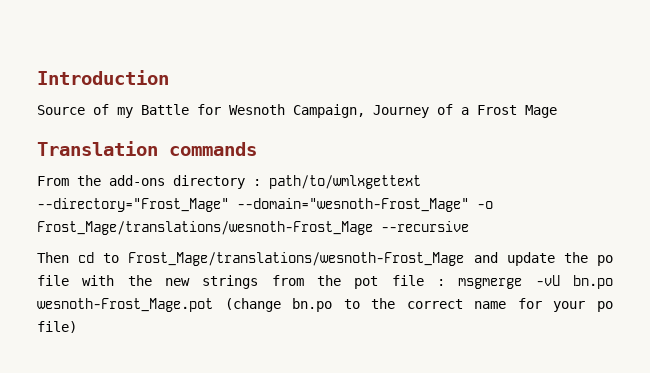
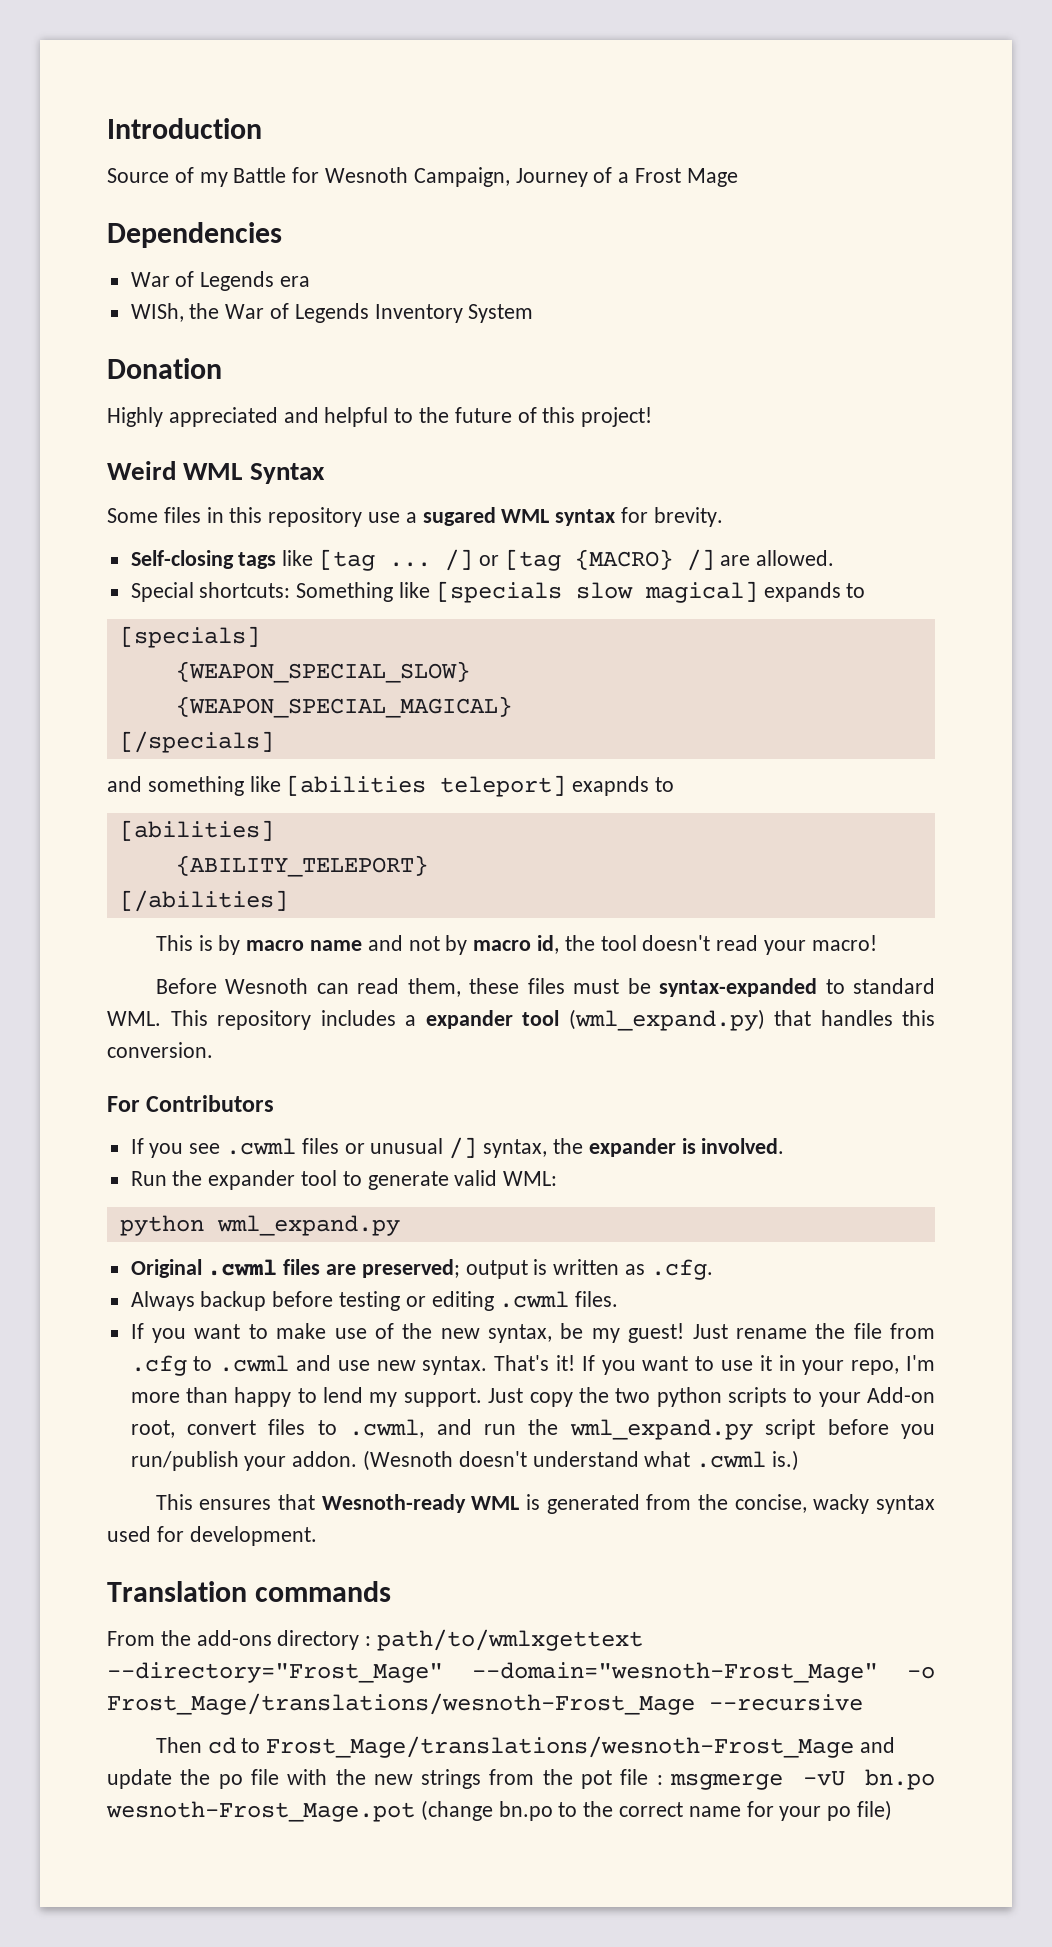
(557, 111) none -> [107,222,282,248] [130,271,311,291] [130,303,534,323] [107,358,222,379] [107,407,653,427] [107,461,325,484] [107,507,723,527] [130,549,835,571] [130,581,866,603] [119,626,260,648] [175,661,470,683] [175,696,512,718] [119,731,274,753] [107,775,675,797] [119,820,274,841] [175,855,428,877] [119,890,288,912] [155,935,877,955] [155,978,936,997] [107,1009,935,1031] [107,1042,213,1058] [107,1095,275,1112] [130,1137,785,1159] [130,1170,558,1190] [119,1215,400,1236] [130,1259,713,1280] [130,1291,619,1311] [130,1323,935,1343] [130,1355,935,1376] [130,1387,936,1407] [130,1419,935,1440] [130,1450,800,1471] [155,1494,935,1514] [107,1526,317,1546] // Dependencies // War of Legends era // WISh, the War of Legends Inventory System // Donation // Highly appreciated and helpful to the future of this project! // Weird WML Syntax // Some files in this repository use a sugared WML syntax for brevity. // Self-closing tags like [tag ... /] or [tag {MACRO} /] are allowed. // Special shortcuts: Something like [specials slow magical] expands to // [specials] // {WEAPON_SPECIAL_SLOW} // {WEAPON_SPECIAL_MAGICAL} // [/specials] // and something like [abilities teleport] exapnds to // [abilities] // {ABILITY_TELEPORT} // [/abilities] // This is by macro name and not by macro id, the tool doesn't read your macro! // Before Wesnoth can read them, these files must be syntax-expanded to standard WML. This repository includes a expander tool (wml_expand.py) that handles this conversion. // For Contributors // If you see .cwml files or unusual /] syntax, the expander is involved. // Run the expander tool to generate valid WML: // python wml_expand.py // Original .cwml files are preserved; output is written as .cfg. // Always backup before testing or editing .cwml files. // If you want to make use of the new syntax, be my guest! Just rename the file from .cfg to .cwml and use new syntax. That's it! If you want to use it in your repo, I'm more than happy to lend my support. Just copy the two python scripts to your Add-on root, convert files to .cwml, and run the wml_expand.py script before you run/publish your addon. (Wesnoth doesn't understand what .cwml is.) // This ensures that Wesnoth-ready WML is generated from the concise, wacky syntax used for development.

